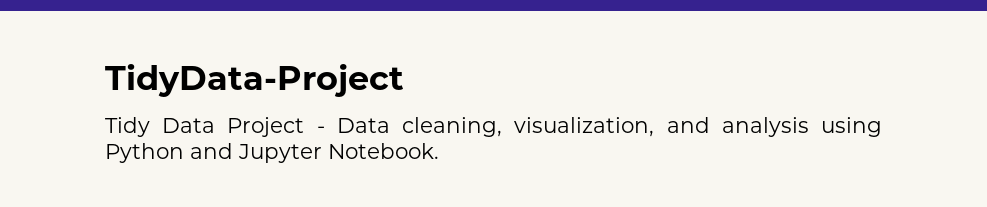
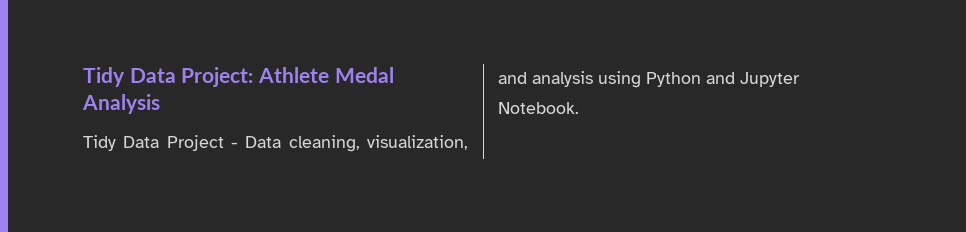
[105,64,404,97] TidyData-Project -> [83,67,394,87] [82,94,160,114] Tidy Data Project: Athlete Medal Analysis

